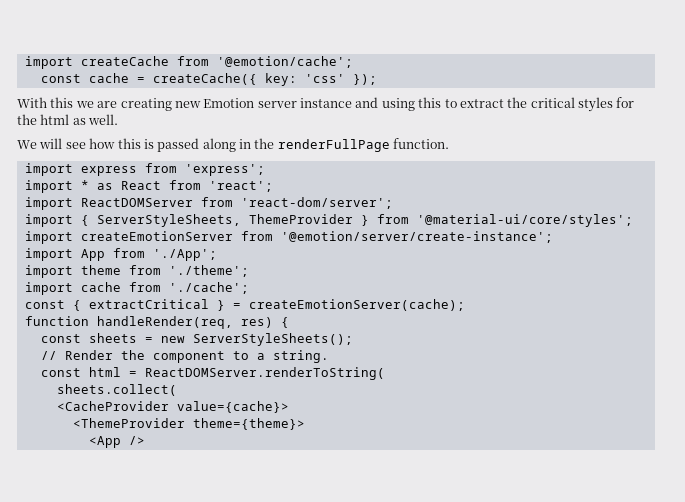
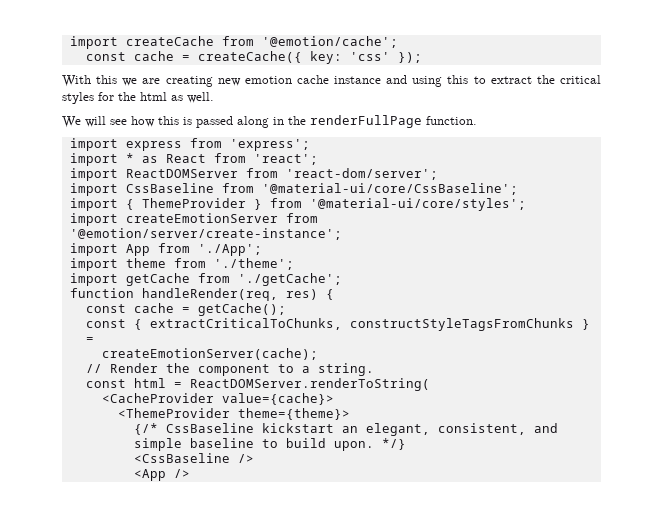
[203,98,297,108] Emotion server -> [244,75,329,84] emotion cache
(393, 203) none -> [69,183,518,196] // import CssBaseline from '@material-ui/core/CssBaseline';
[96,214,241,227] ServerStyleSheets, -> (134, 204) none
[80,282,249,294] [24,299,465,311] cache from './cache'; // const { extractCritical } = createEmotionServer(cache); -> [125,273,342,286] getCache from './getCache';
[88,333,353,346] sheets = new ServerStyleSheets(); -> [133,303,286,316] [85,318,590,331] [85,337,94,343] [101,348,318,360] cache = getCache(); // const { extractCriticalToChunks, constructStyleTagsFromChunks } = // createEmotionServer(cache);
[56,384,177,396] // sheets.collect( -> (430, 384) none
(305, 424) none -> [133,423,558,436] [133,438,406,451] [133,453,254,463] // {/* CssBaseline kickstart an elegant, consistent, and simple baseline to build upon. */} // <CssBaseline />

